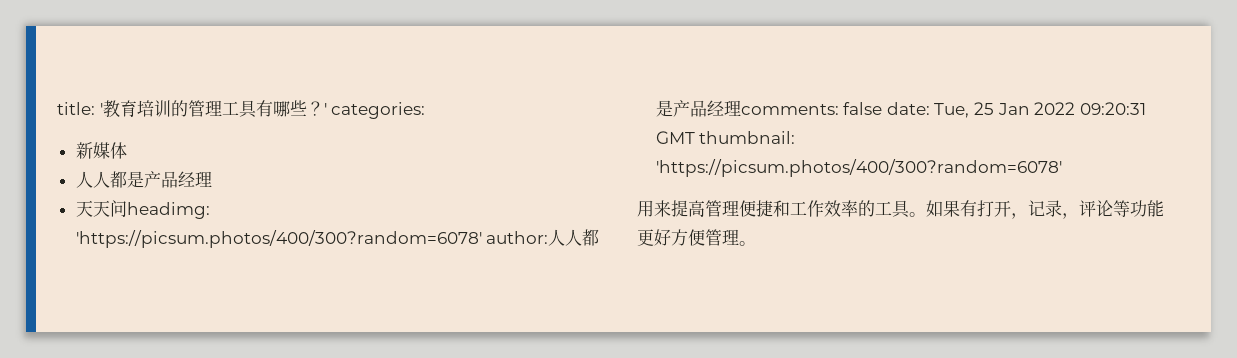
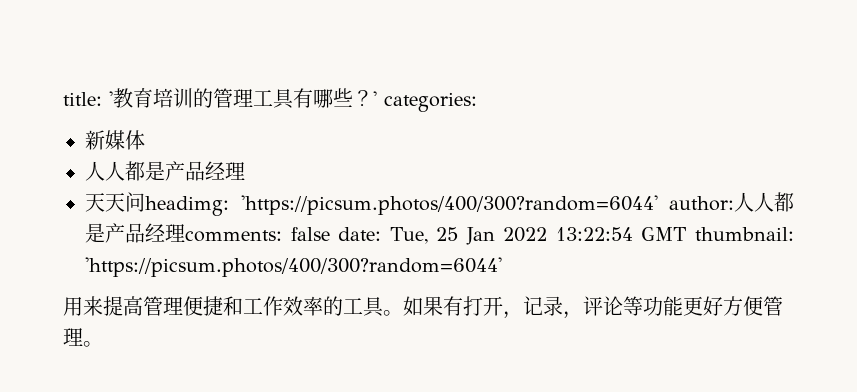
[75,230,482,248] 'https://picsum.photos/400/300?random=6078' -> [240,195,658,215] 'https://picsum.photos/400/300?random=6044'
[1079,102,1146,115] 09:20:31 -> [555,227,633,241] 13:22:54
[655,159,1062,177] 'https://picsum.photos/400/300?random=6078' -> [85,257,502,277] 'https://picsum.photos/400/300?random=6044'

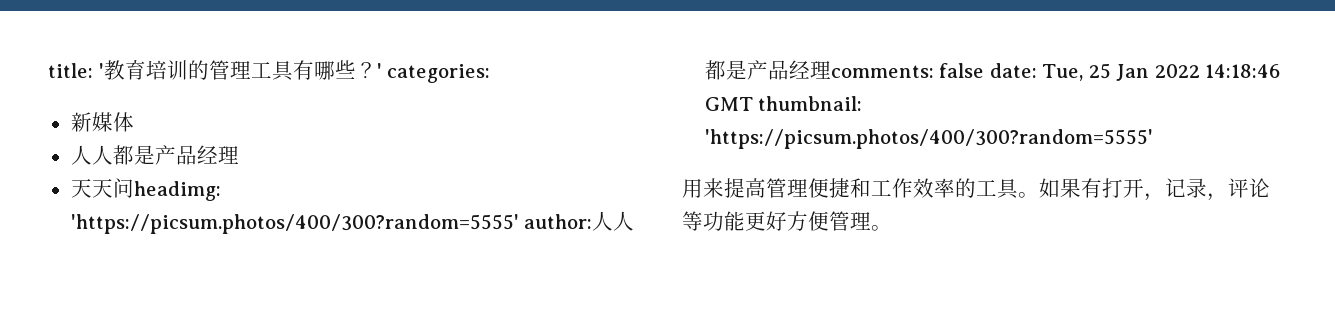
[240,195,658,215] 'https://picsum.photos/400/300?random=6044' -> [70,214,519,234] 'https://picsum.photos/400/300?random=5555'
[555,227,633,241] 13:22:54 -> [1205,64,1281,78] 14:18:46
[85,257,502,277] 'https://picsum.photos/400/300?random=6044' -> [704,129,1153,149] 'https://picsum.photos/400/300?random=5555'

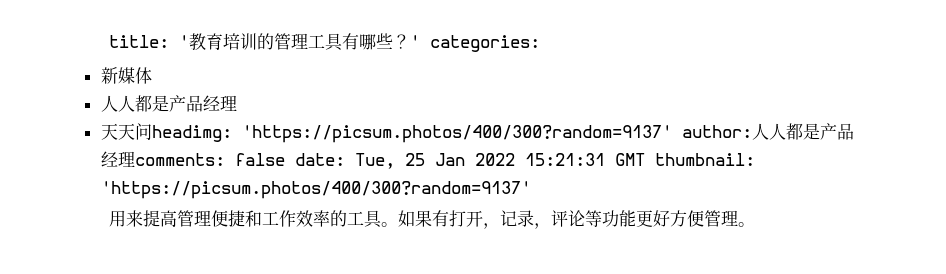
[70,214,519,234] 'https://picsum.photos/400/300?random=5555' -> [241,125,672,143] 'https://picsum.photos/400/300?random=9137'
[1205,64,1281,78] 14:18:46 -> [524,153,605,166] 15:21:31
[704,129,1153,149] 'https://picsum.photos/400/300?random=5555' -> [100,181,531,199] 'https://picsum.photos/400/300?random=9137'

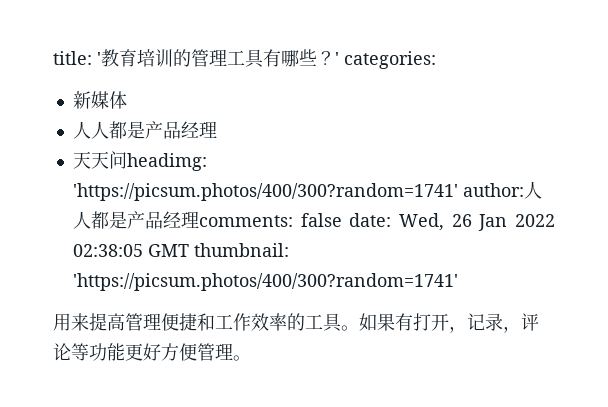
[241,125,672,143] 'https://picsum.photos/400/300?random=9137' -> [72,183,458,201] 'https://picsum.photos/400/300?random=1741'
[354,153,425,169] Tue, 25 -> [398,213,472,231] Wed, 26
[524,153,605,166] 15:21:31 -> [72,244,143,257] 02:38:05
[100,181,531,199] 'https://picsum.photos/400/300?random=9137' -> [72,273,458,291] 'https://picsum.photos/400/300?random=1741'

